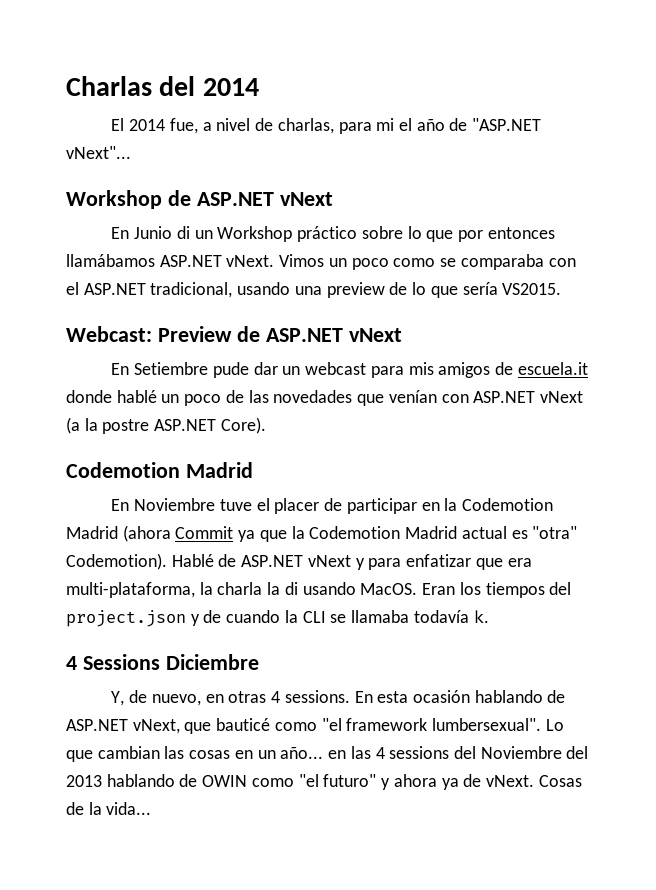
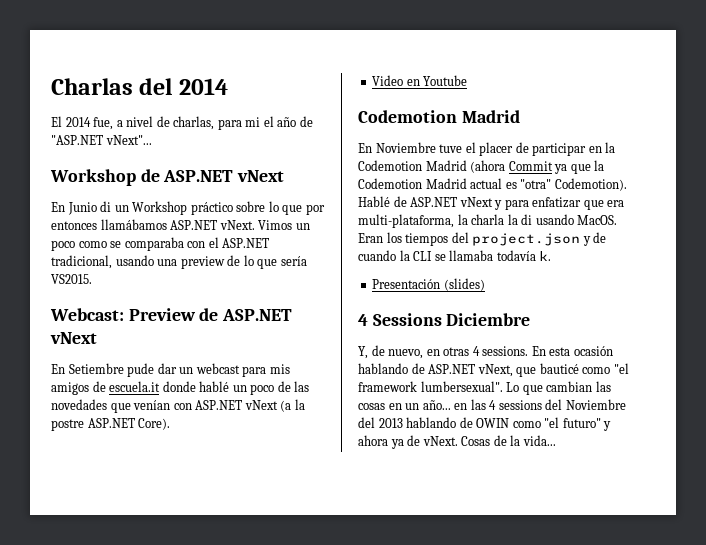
(266, 425) none -> [372,75,468,86] // Video en Youtube
(489, 616) none -> [372,278,485,291] // Presentación (slides)

